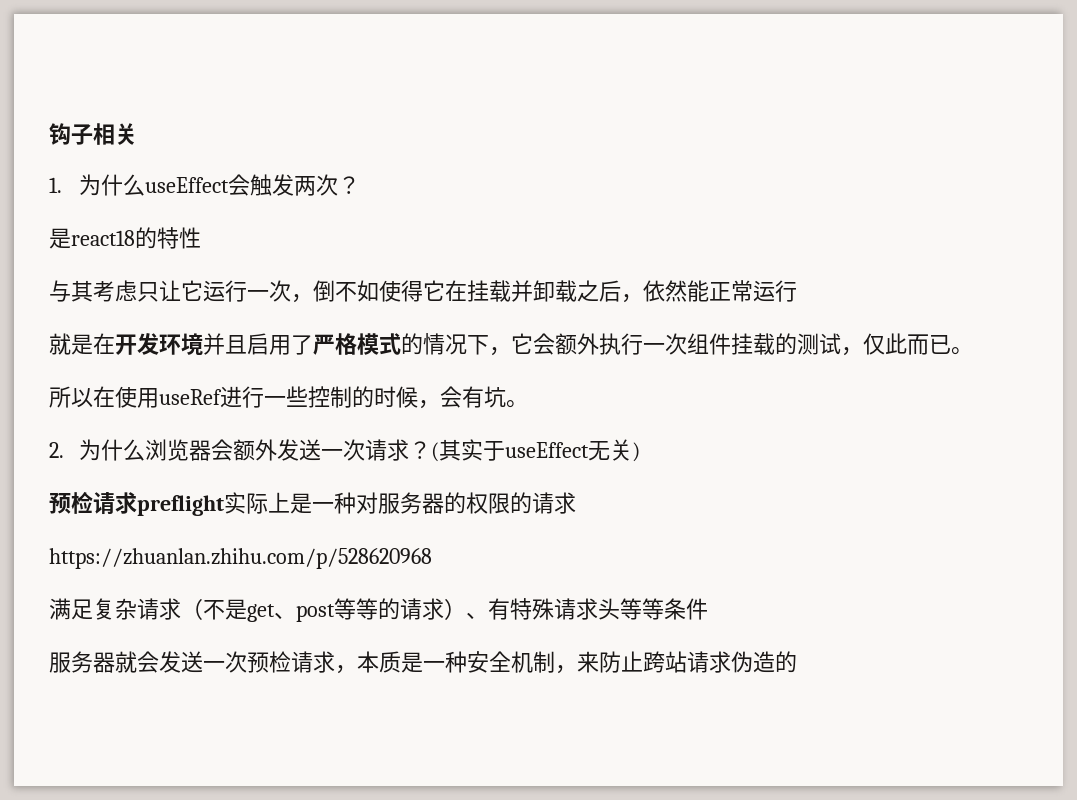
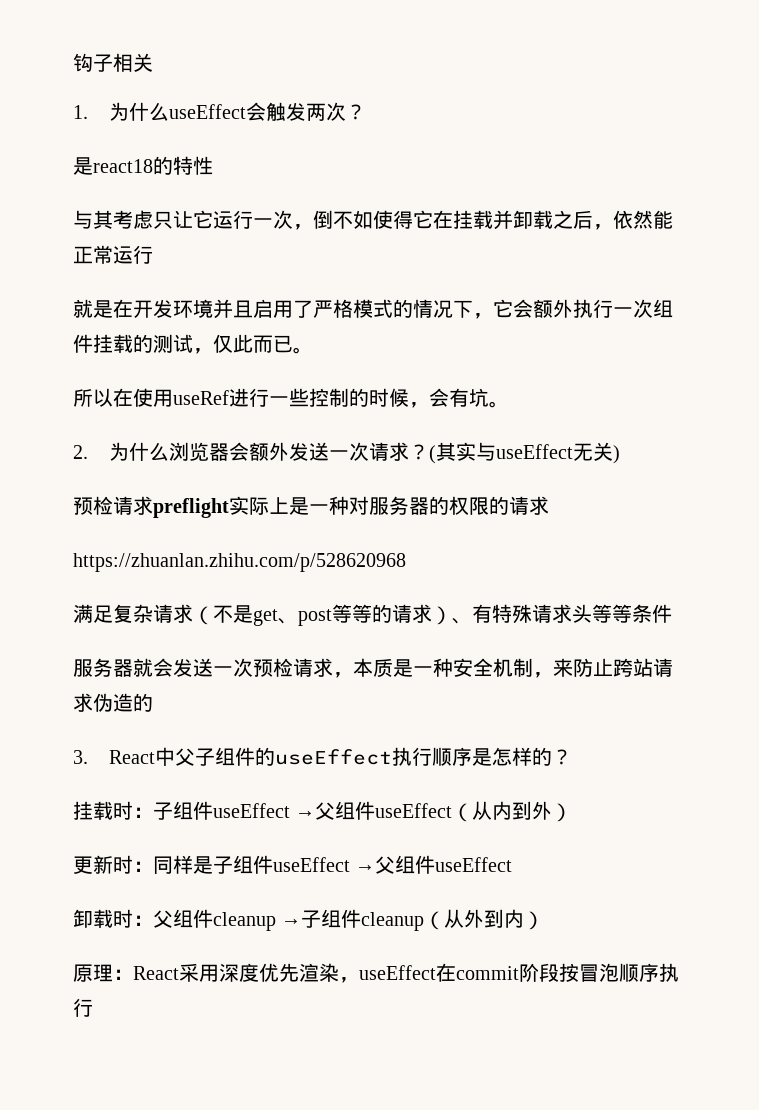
[482,441,505,461] 于 -> [476,442,497,461] 与
(797, 662) none -> [73,747,573,766] [73,801,573,822] [73,855,513,874] [73,909,545,931] [73,963,679,983] [73,998,93,1017] // 3. React中父子组件的useEffect执行顺序是怎样的？ // 挂载时：子组件useEffect →父组件useEffect（从内到外） // 更新时：同样是子组件useEffect →父组件useEffect // 卸载时：父组件cleanup →子组件cleanup（从外到内） // 原理：React采用深度优先渲染，useEffect在commit阶段按冒泡顺序执行

